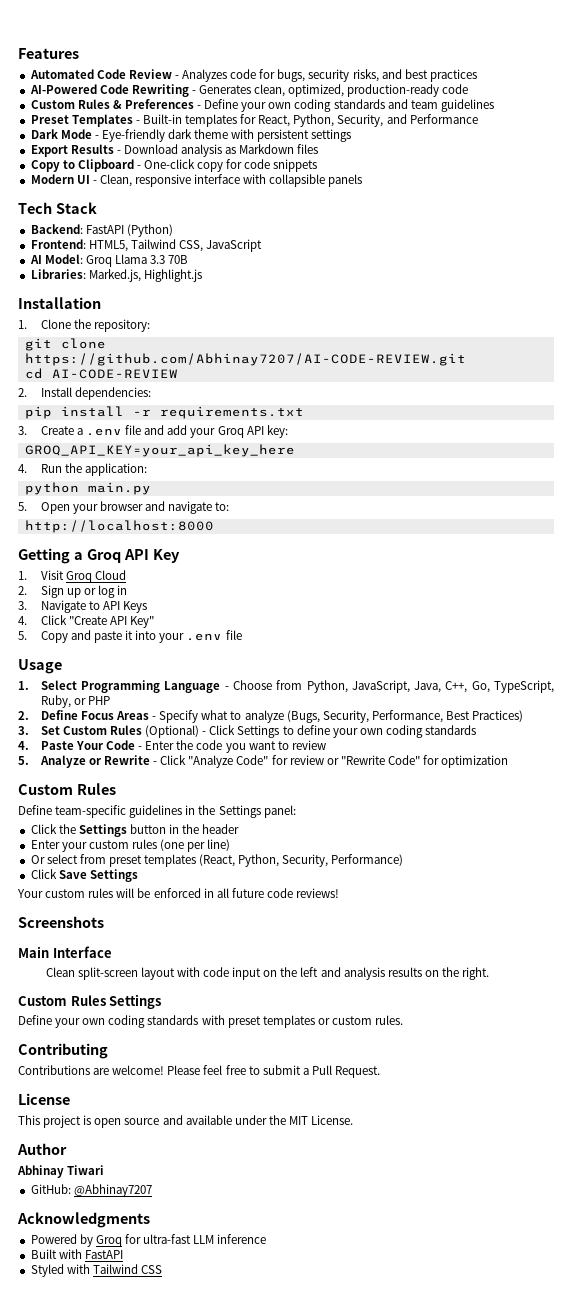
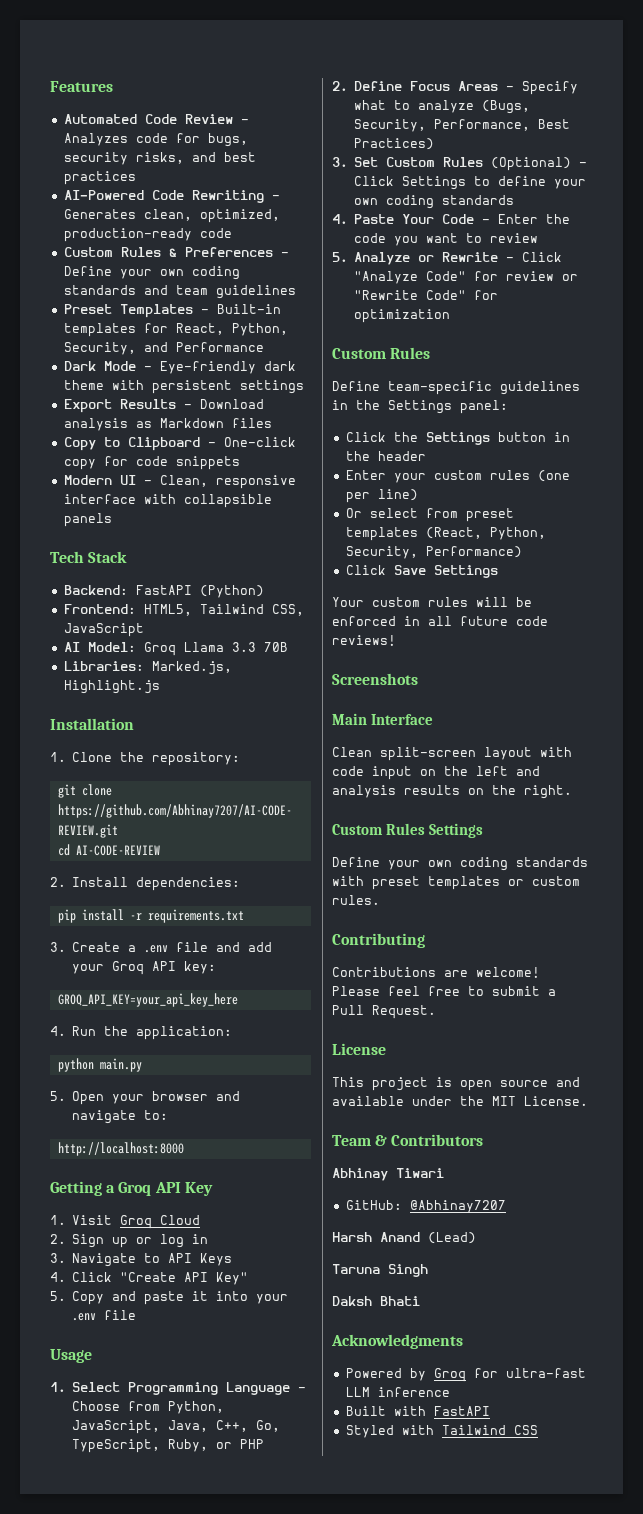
[17,1143,67,1155] Author -> [332,1134,484,1146] Team & Contributors
(152, 1190) none -> [332,1232,476,1244] [332,1264,428,1277] [332,1296,420,1306] // Harsh Anand (Lead) // Taruna Singh // Daksh Bhati

